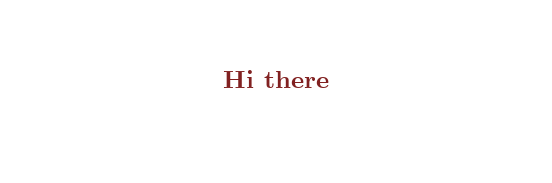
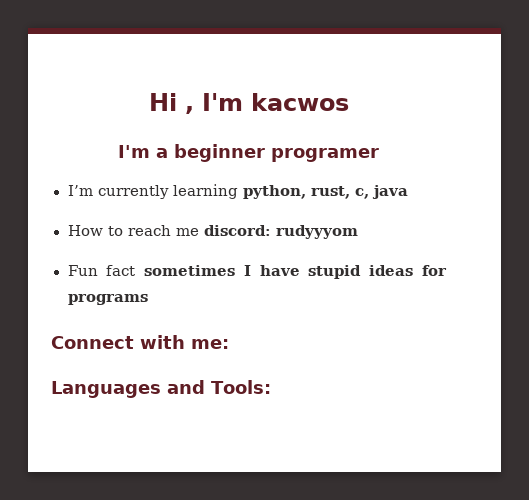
[264,71,329,88] there -> [184,93,349,114] [118,144,379,162] [67,184,408,199] [67,225,358,239] [67,265,447,279] [67,294,148,305] [51,335,229,349] [51,380,271,398] , I'm kacwos // I'm a beginner programer // I’m currently learning python, rust, c, java // How to reach me discord: rudyyyom // Fun fact sometimes I have stupid ideas for programs // Connect with me: // Languages and Tools:

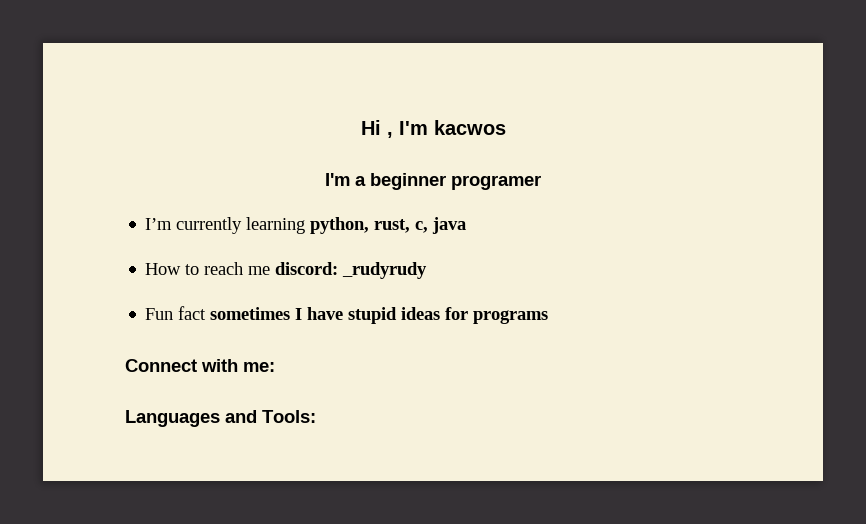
[275,225,358,239] rudyyyom -> [342,262,428,279] _rudyrudy

